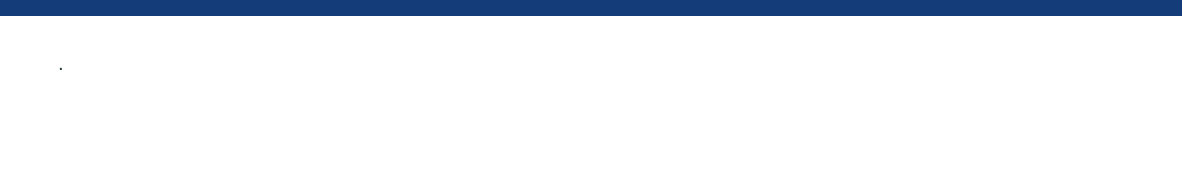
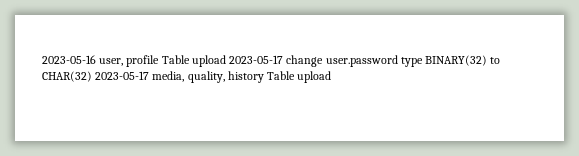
[58,67,64,70] . -> [42,55,501,67] [42,71,332,83] 2023-05-16 user, profile Table upload 2023-05-17 change user.password type BINARY(32) to CHAR(32) 2023-05-17 media, quality, history Table upload

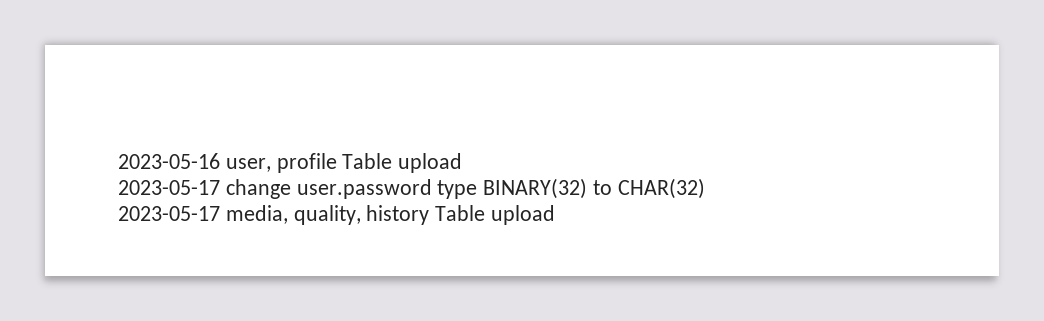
(226, 61) none -> (463, 163) //
(92, 76) none -> (705, 188) //

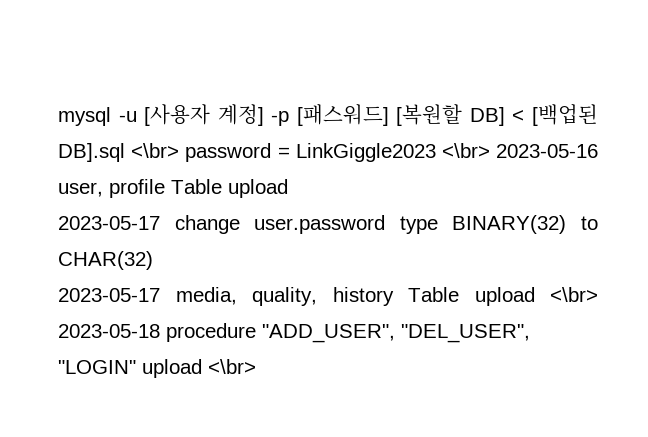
(118, 161) none -> [58,104,598,126] [58,143,490,162] mysql -u [사용자 계정] -p [패스워드] [복원할 DB] < [백업된 DB].sql <\br> password = LinkGiggle2023 <\br>
(556, 215) none -> [550,287,598,302] [58,323,530,343] [58,359,256,378] <\br> 2023-05-18 procedure "ADD_USER", "DEL_USER", "LOGIN" upload <\br>

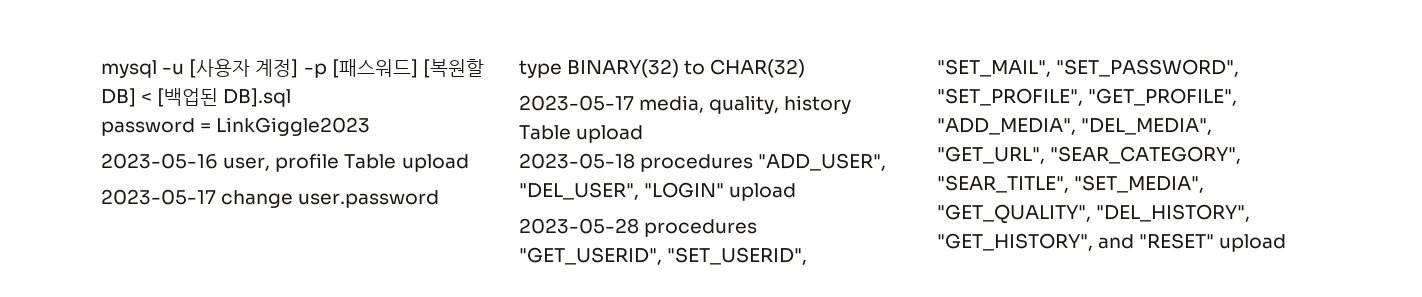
[131,143,180,158] <\br> -> (292, 97) //
[441,143,490,158] <\br> -> (371, 126) //
[550,287,598,302] [58,323,256,342] <\br> 2023-05-18 procedure -> [519,153,754,172] // 2023-05-18 procedures
[208,359,256,374] <\br> -> [519,218,758,237] [519,247,808,265] [937,59,1240,77] [937,88,1238,106] [937,118,1213,135] [937,146,1242,164] [937,175,1205,193] [937,204,1251,224] [937,233,1287,252] // 2023-05-28 procedures "GET_USERID", "SET_USERID", "SET_MAIL", "SET_PASSWORD", "SET_PROFILE", "GET_PROFILE", "ADD_MEDIA", "DEL_MEDIA", "GET_URL", "SEAR_CATEGORY", "SEAR_TITLE", "SET_MEDIA", "GET_QUALITY", "DEL_HISTORY", "GET_HISTORY", and "RESET" upload

